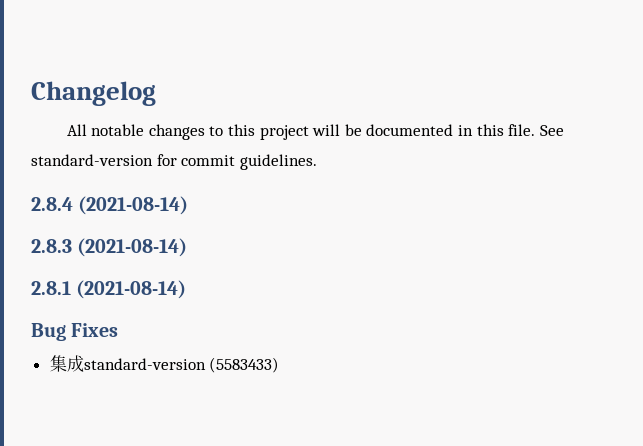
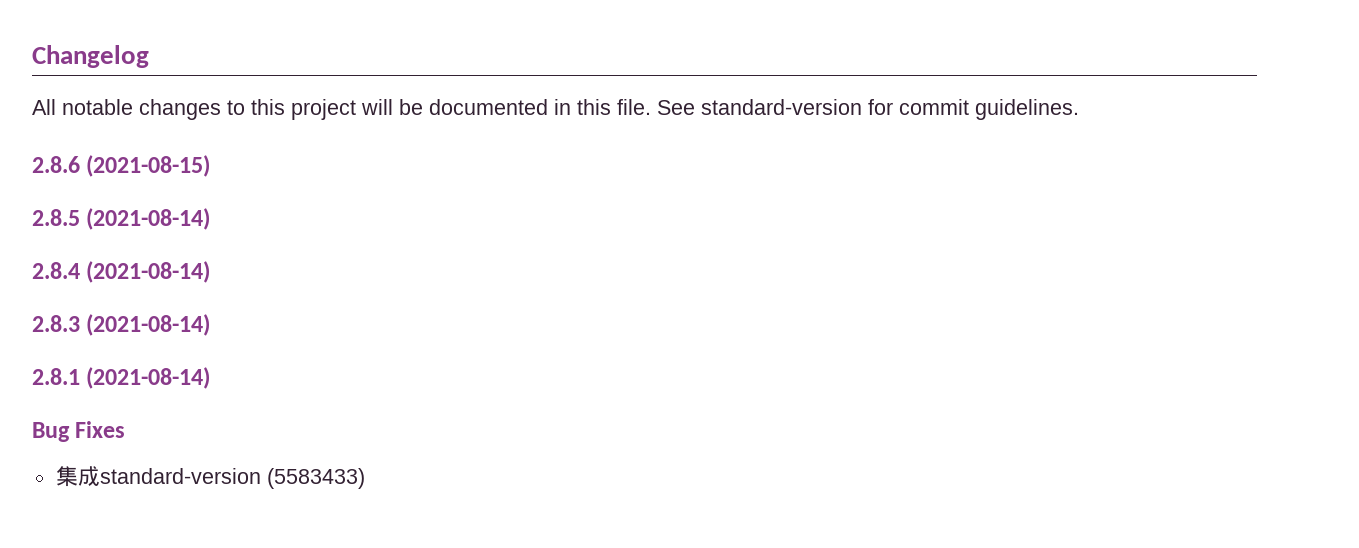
(317, 162) none -> [32,155,211,177] [32,208,211,230] // 2.8.6 (2021-08-15) // 2.8.5 (2021-08-14)

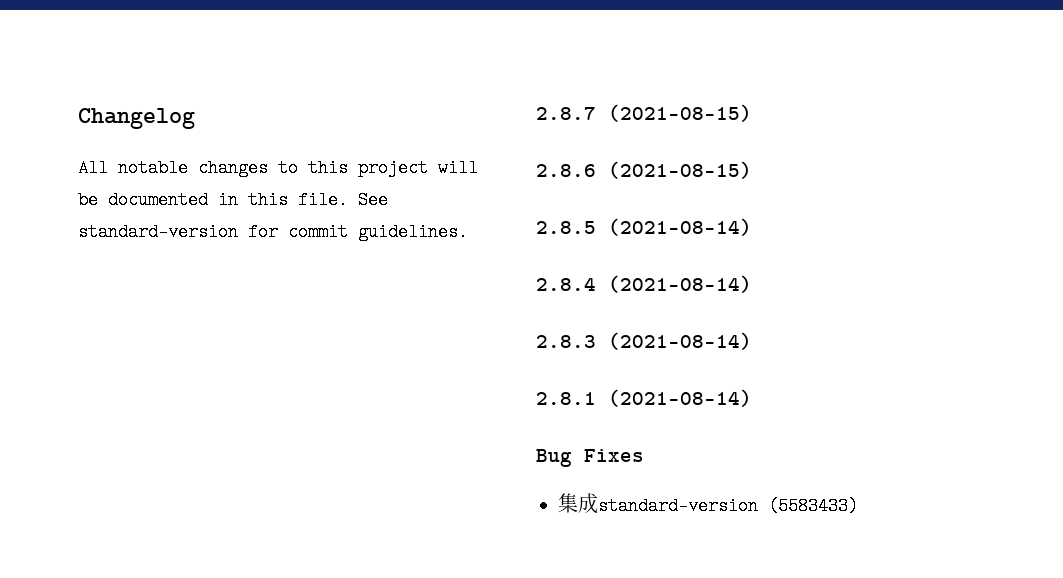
(1079, 109) none -> [536,104,752,122] // 2.8.7 (2021-08-15)

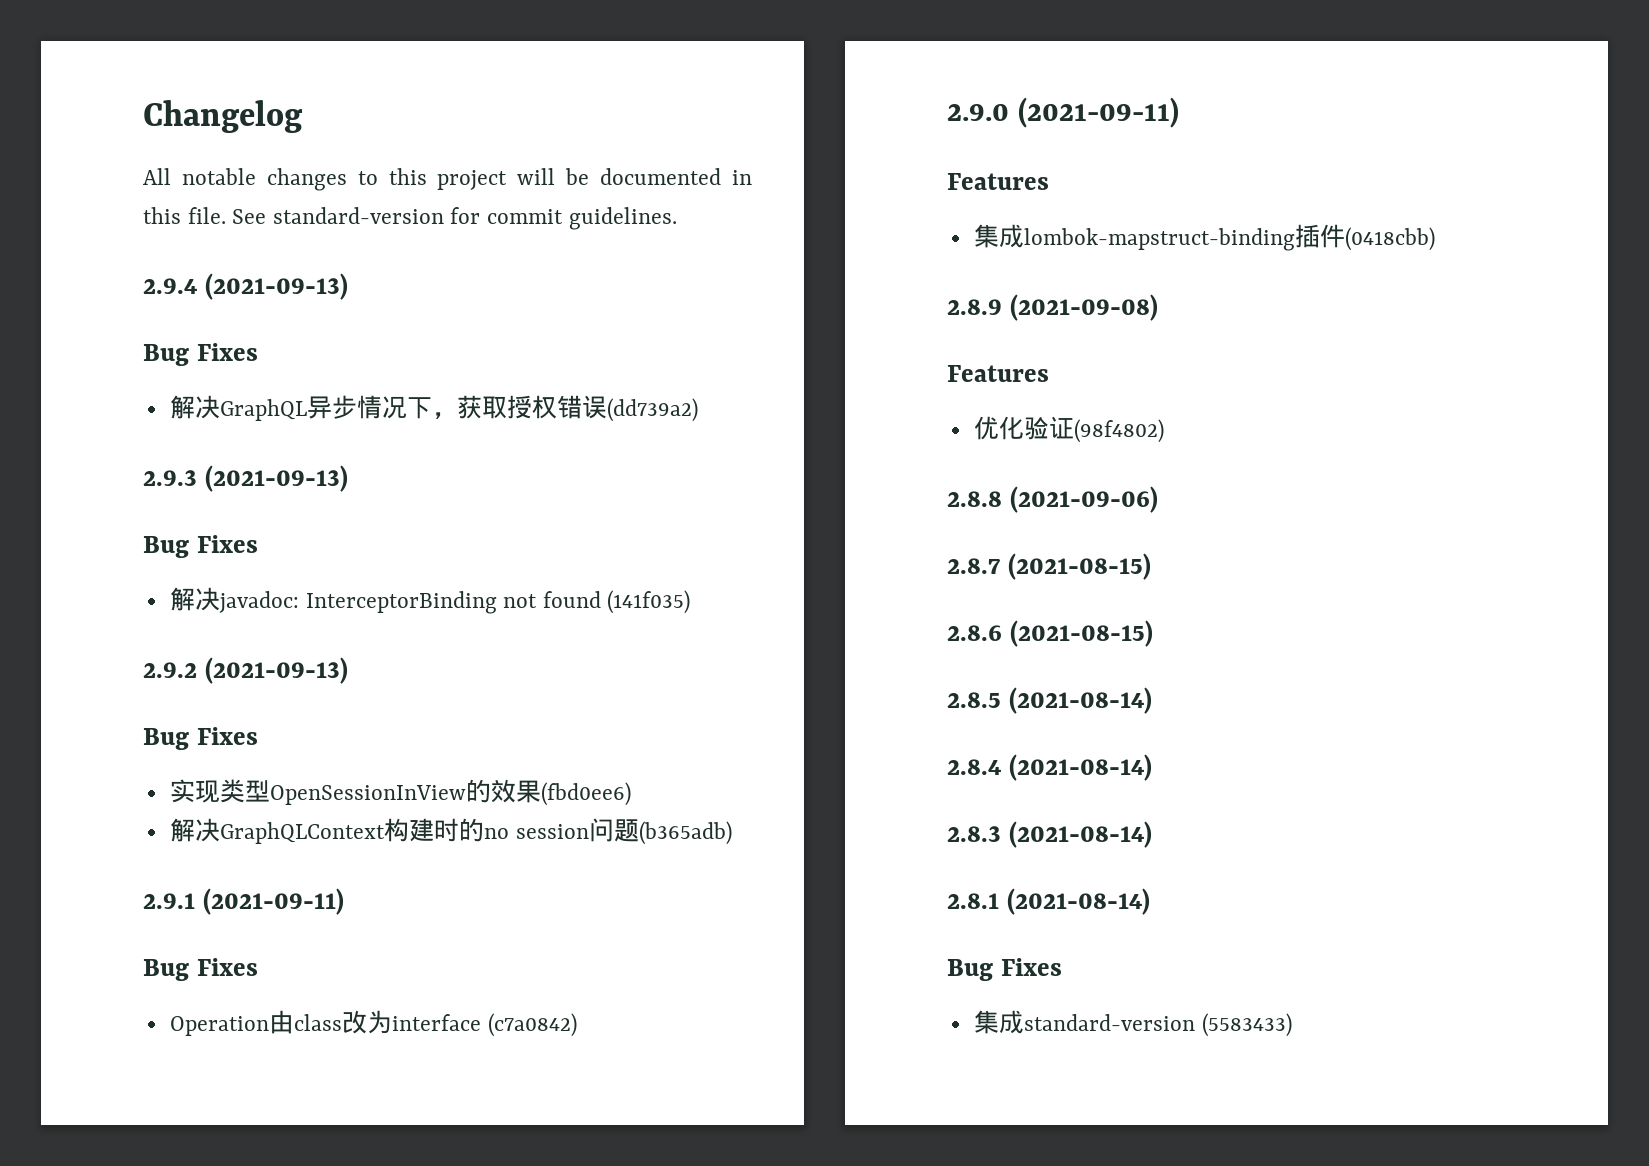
(468, 232) none -> [143,273,348,300] [143,343,258,366] [169,395,698,422] [143,465,348,492] [143,535,258,558] [169,587,691,614] [143,657,348,684] [143,727,258,750] [169,779,631,806] [169,818,732,845] [143,888,344,915] [143,958,258,981] [169,1010,577,1037] [947,97,1179,128] [947,173,1049,190] [973,224,1435,251] [947,294,1158,321] [947,365,1049,382] [973,416,1164,443] [947,486,1158,513] // 2.9.4 (2021-09-13) // Bug Fixes // 解决GraphQL异步情况下，获取授权错误(dd739a2) // 2.9.3 (2021-09-13) // Bug Fixes // 解决javadoc: InterceptorBinding not found (141f035) // 2.9.2 (2021-09-13) // Bug Fixes // 实现类型OpenSessionInView的效果(fbd0ee6) // 解决GraphQLContext构建时的no session问题(b365adb) // 2.9.1 (2021-09-11) // Bug Fixes // Operation由class改为interface (c7a0842) // 2.9.0 (2021-09-11) // Features // 集成lombok-mapstruct-binding插件(0418cbb) // 2.8.9 (2021-09-08) // Features // 优化验证(98f4802) // 2.8.8 (2021-09-06)

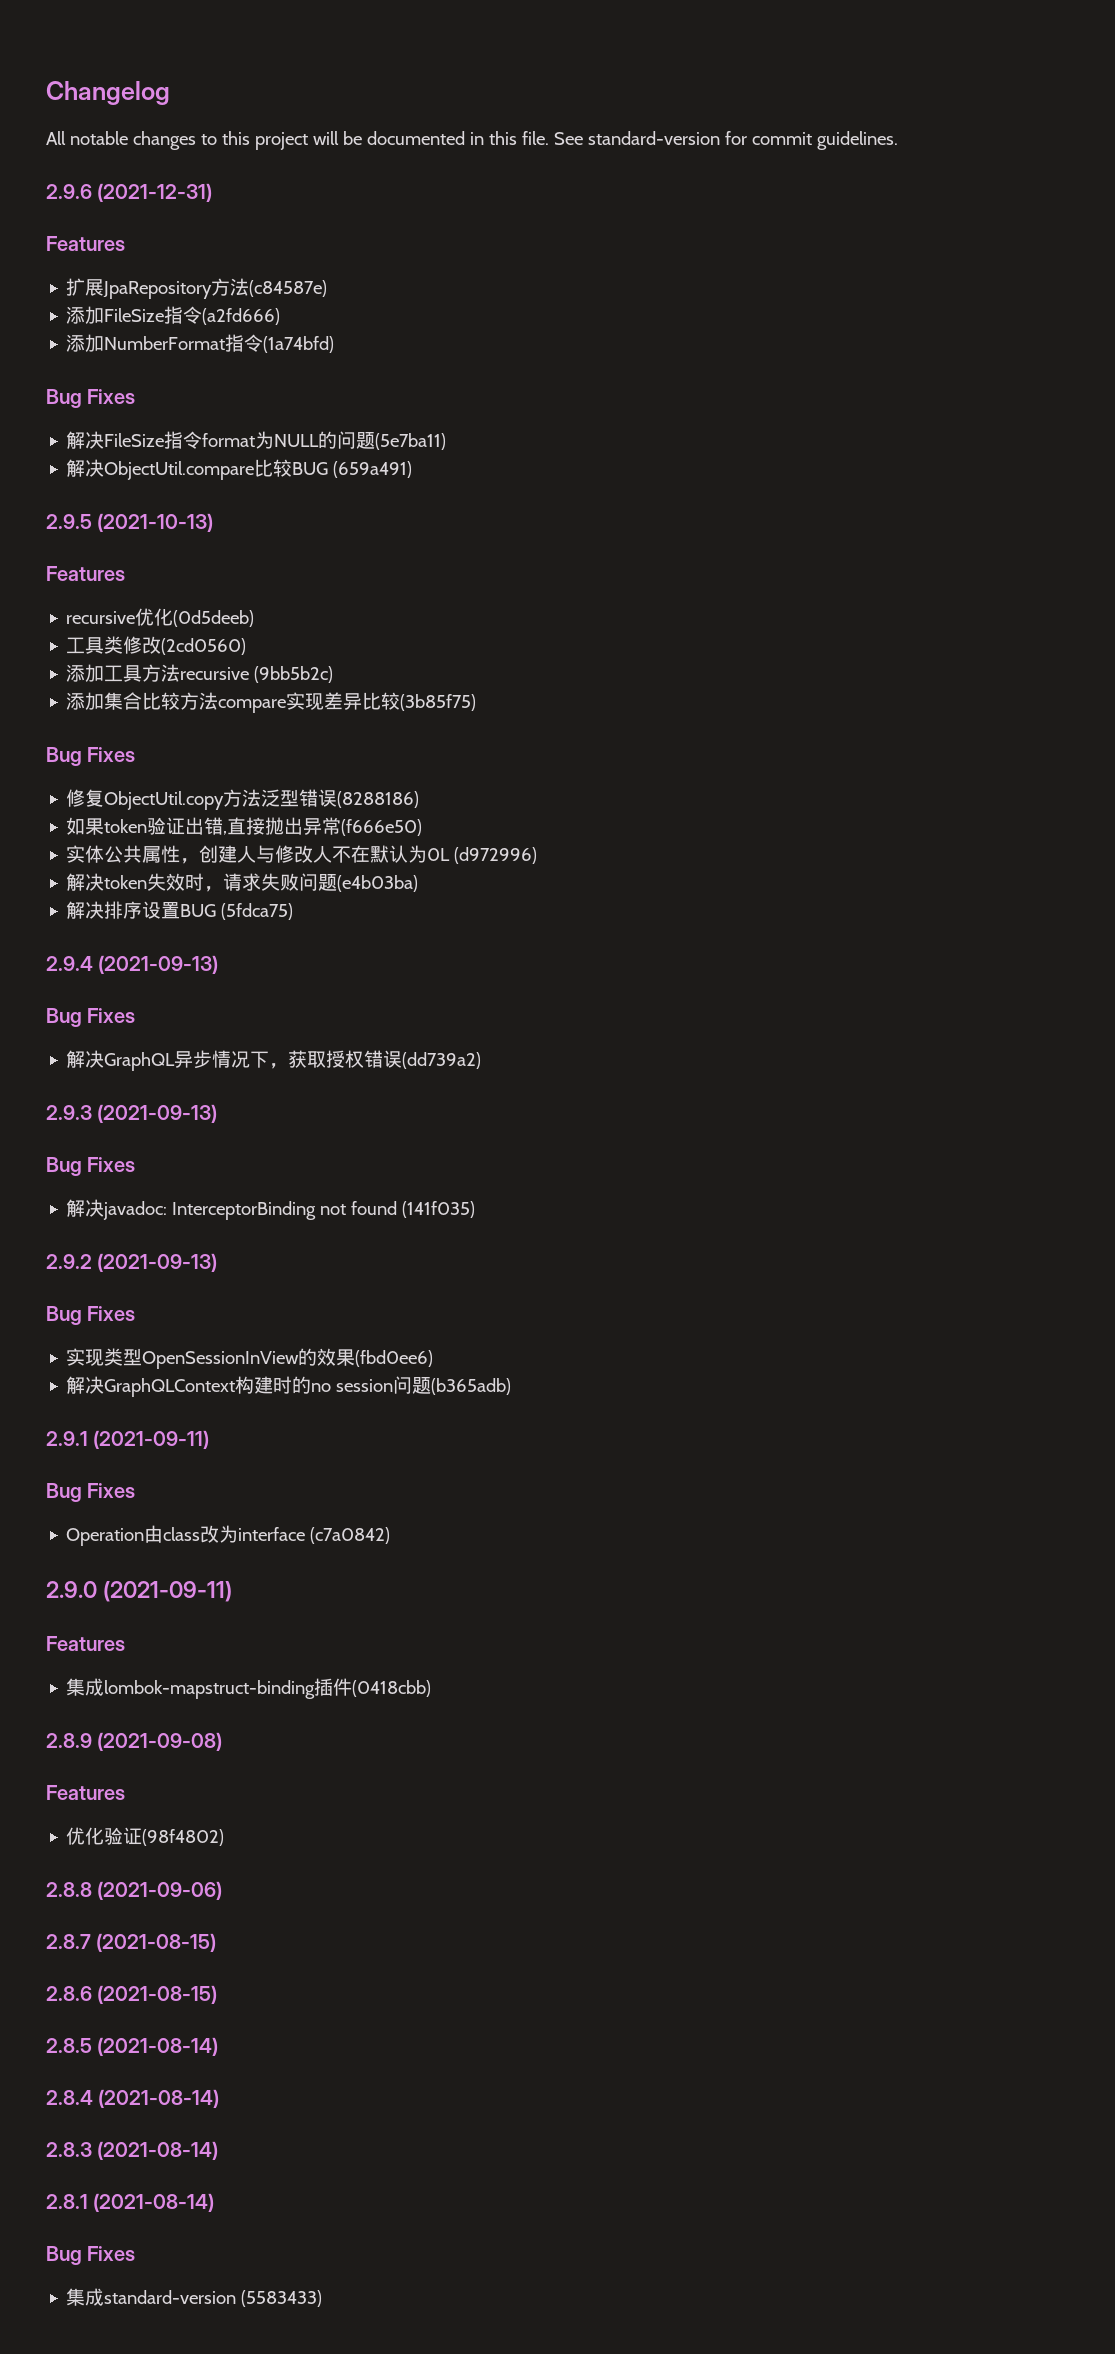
(677, 218) none -> [46,183,213,202] [46,236,125,251] [66,278,328,299] [66,306,281,325] [66,334,335,353] [46,389,136,408] [66,431,447,450] [66,459,413,480] [46,513,214,532] [46,566,125,581] [66,608,255,627] [66,636,247,655] [66,664,334,683] [66,692,477,713] [46,747,136,766] [66,789,420,810] [66,817,423,836] [66,845,538,864] [66,873,419,892] [66,901,294,920] // 2.9.6 (2021-12-31) // Features // 扩展JpaRepository方法(c84587e) // 添加FileSize指令(a2fd666) // 添加NumberFormat指令(1a74bfd) // Bug Fixes // 解决FileSize指令format为NULL的问题(5e7ba11) // 解决ObjectUtil.compare比较BUG (659a491) // 2.9.5 (2021-10-13) // Features // recursive优化(0d5deeb) // 工具类修改(2cd0560) // 添加工具方法recursive (9bb5b2c) // 添加集合比较方法compare实现差异比较(3b85f75) // Bug Fixes // 修复ObjectUtil.copy方法泛型错误(8288186) // 如果token验证出错,直接抛出异常(f666e50) // 实体公共属性，创建人与修改人不在默认为0L (d972996) // 解决token失效时，请求失败问题(e4b03ba) // 解决排序设置BUG (5fdca75)

